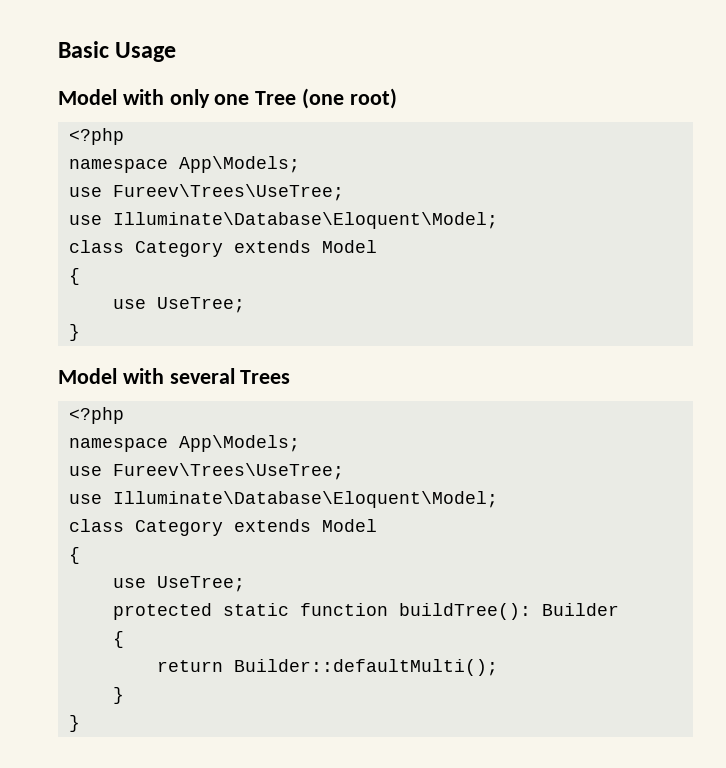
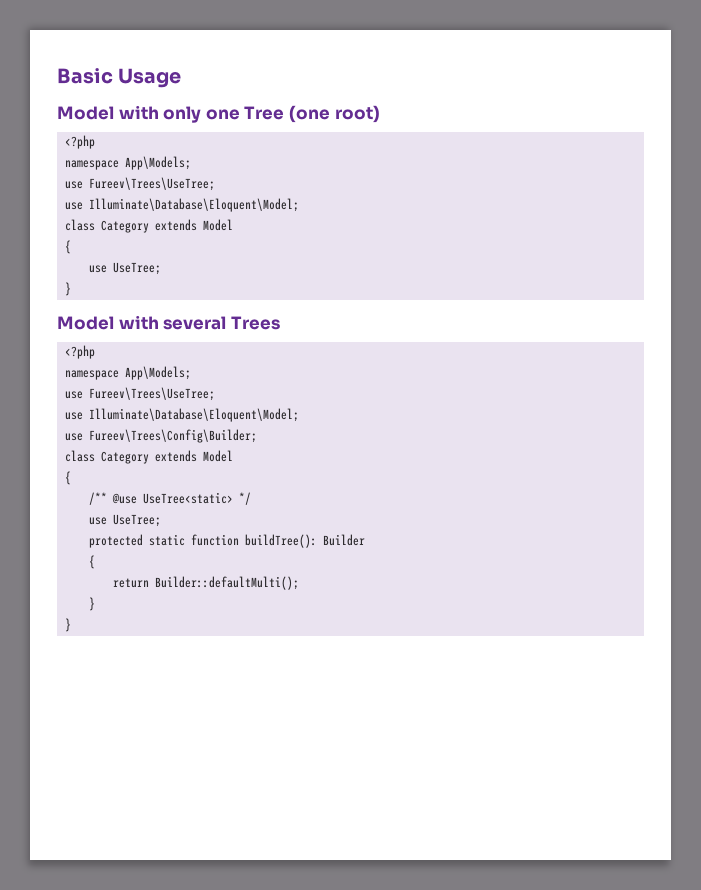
[69,519,378,536] [69,547,81,564] // class Category extends Model // { -> [64,429,257,443] [64,450,233,464] [64,471,71,485] [88,492,251,505] // use Fureev\Trees\Config\Builder; // class Category extends Model // { // /** @use UseTree<static> */

